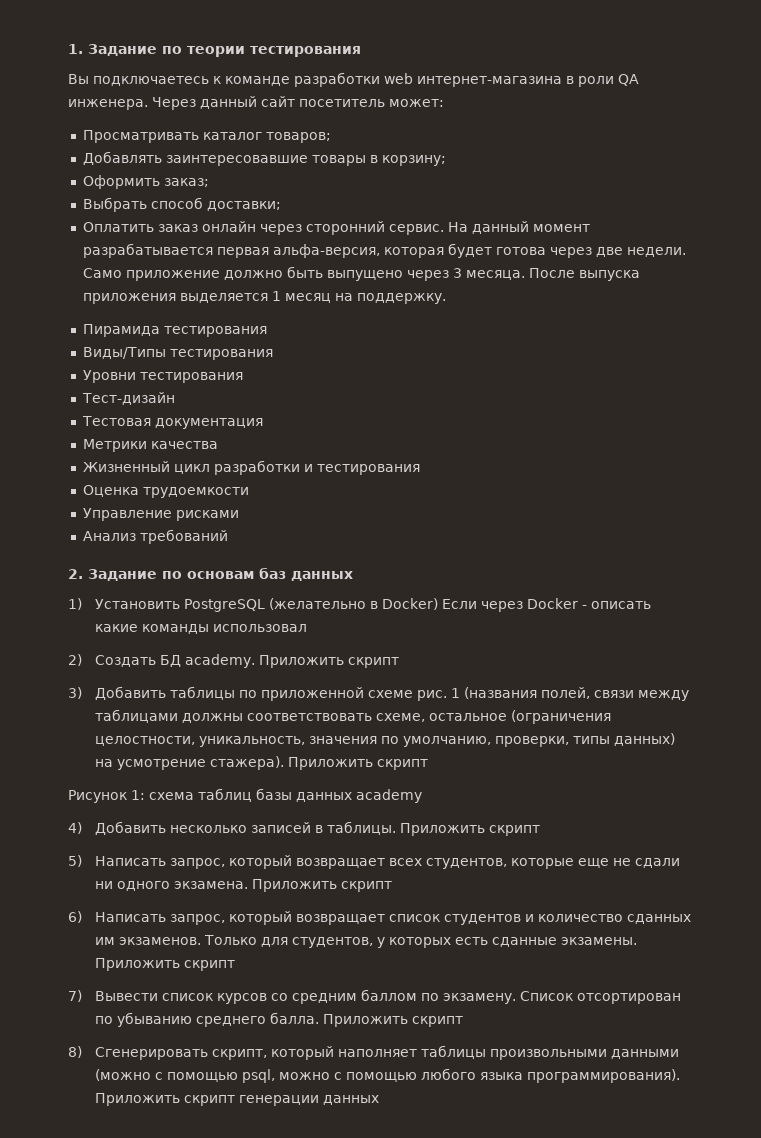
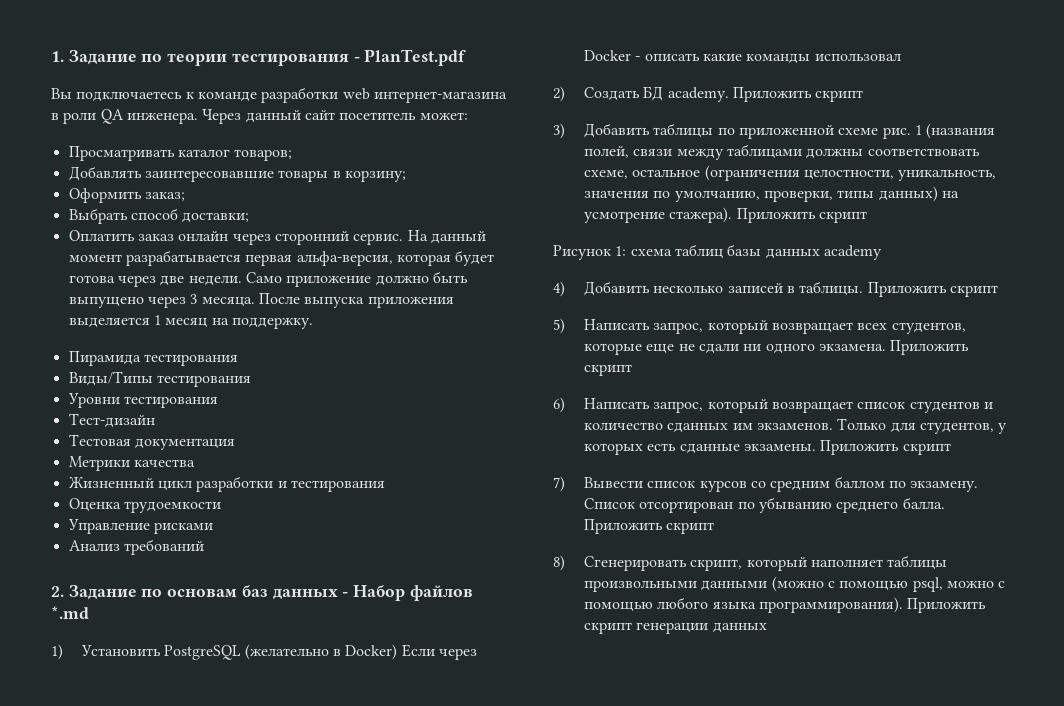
(361, 51) none -> [353,49,467,66] - PlanTest.pdf
(353, 576) none -> [342,585,473,601] [51,606,89,619] - Набор файлов *.md

